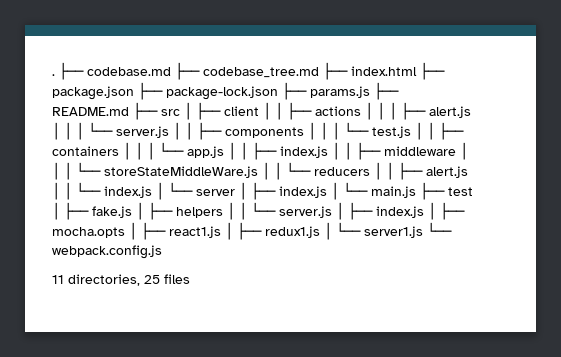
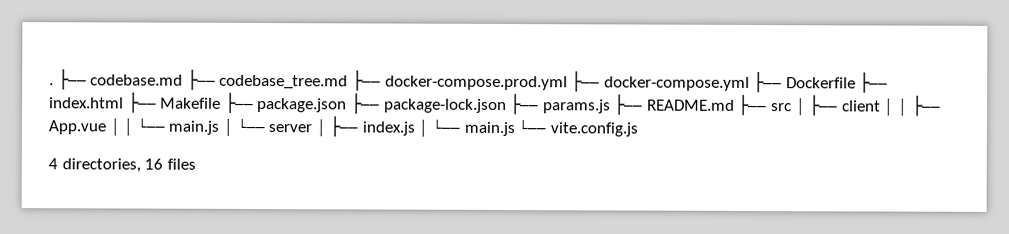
[351,66,417,76] index.html -> [384,71,889,94] [49,92,222,114] docker-compose.prod.yml ├── docker-compose.yml ├── Dockerfile ├── index.html ├── Makefile
[315,102,471,120] [52,122,464,140] [52,142,468,160] [52,162,468,180] [52,182,152,200] actions │ │ │ ├── alert.js │ │ │ └── server.js │ │ ├── components │ │ │ └── test.js │ │ ├── containers │ │ │ └── app.js │ │ ├── index.js │ │ ├── middleware │ │ │ └── storeStateMiddleWare.js │ │ └── reducers │ │ ├── alert.js │ │ └── index.js -> [48,117,220,136] App.vue │ │ └── main.js
[420,182,473,200] [52,202,465,220] [52,222,452,240] [52,245,162,259] [52,274,160,286] ├── test │ ├── fake.js │ ├── helpers │ │ └── server.js │ ├── index.js │ ├── mocha.opts │ ├── react1.js │ ├── redux1.js │ └── server1.js └── webpack.config.js // 11 directories, 25 -> [518,119,638,137] [48,158,164,173] └── vite.config.js // 4 directories, 16

